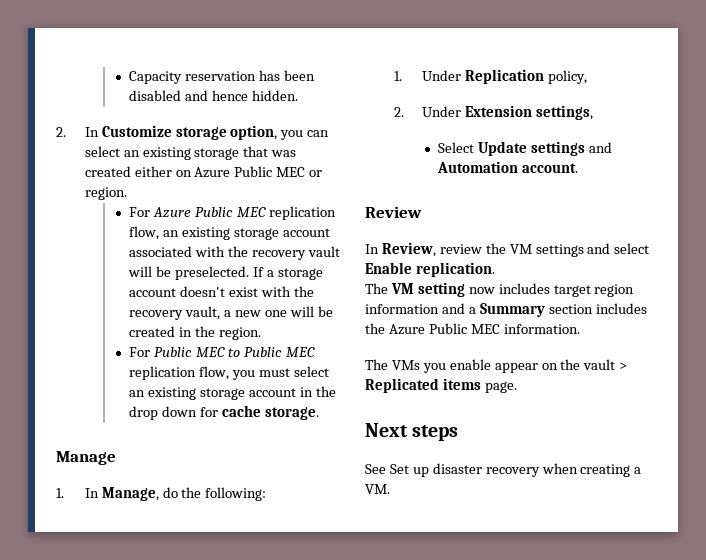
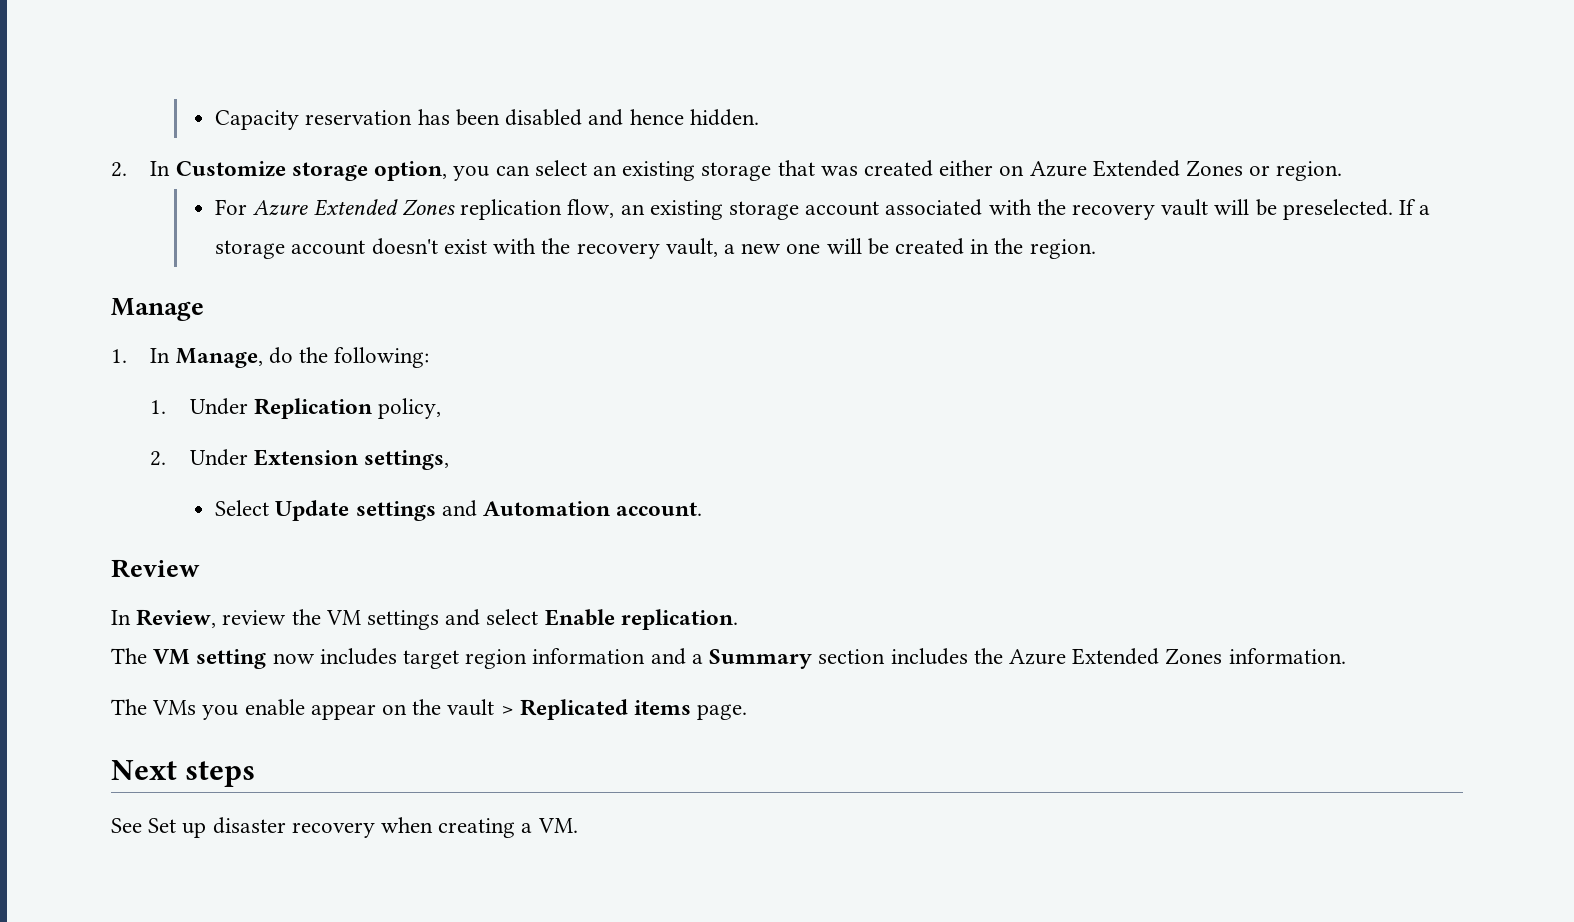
[234,166,306,177] Public MEC -> [1092,160,1244,177] Extended Zones
[195,207,267,217] Public MEC -> [313,199,455,216] Extended Zones
[129,347,315,357] [129,366,330,380] [129,386,336,400] [129,405,320,420] // For Public MEC to Public MEC replication flow, you must select an existing storage account in the drop down for cache storage. -> (1096, 249) none
[428,323,500,334] Public MEC -> [1072,648,1223,665] Extended Zones

